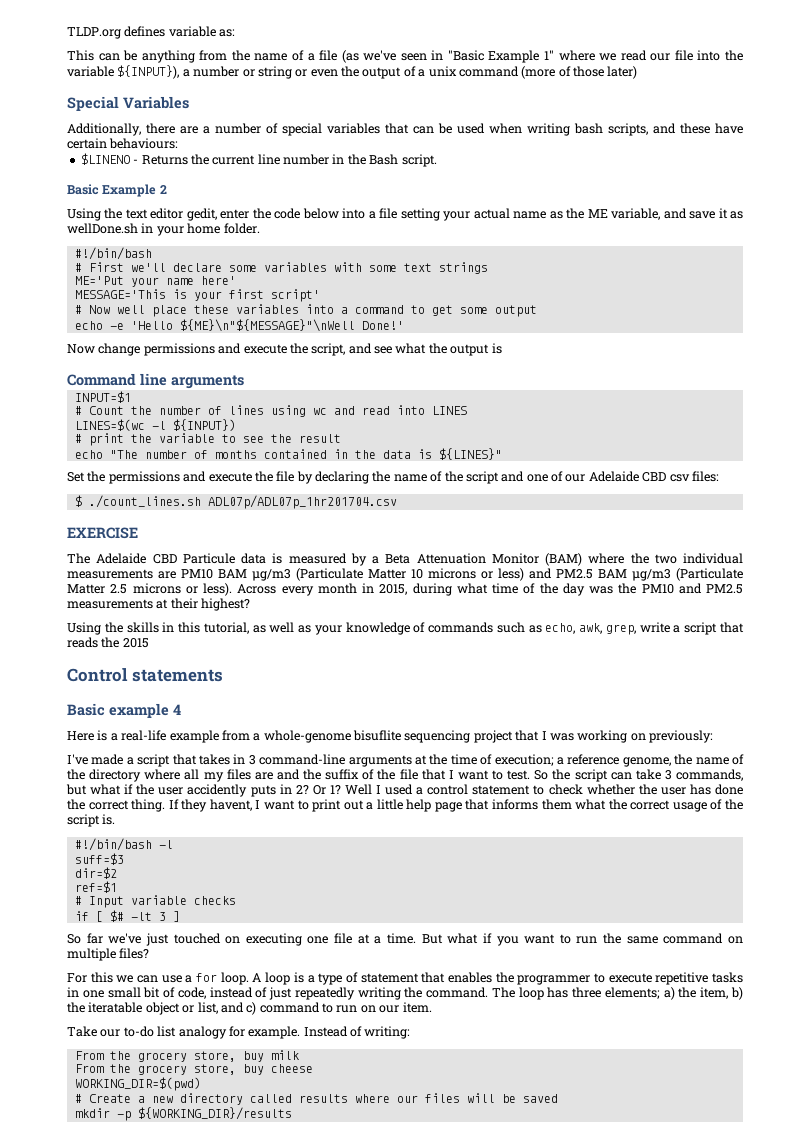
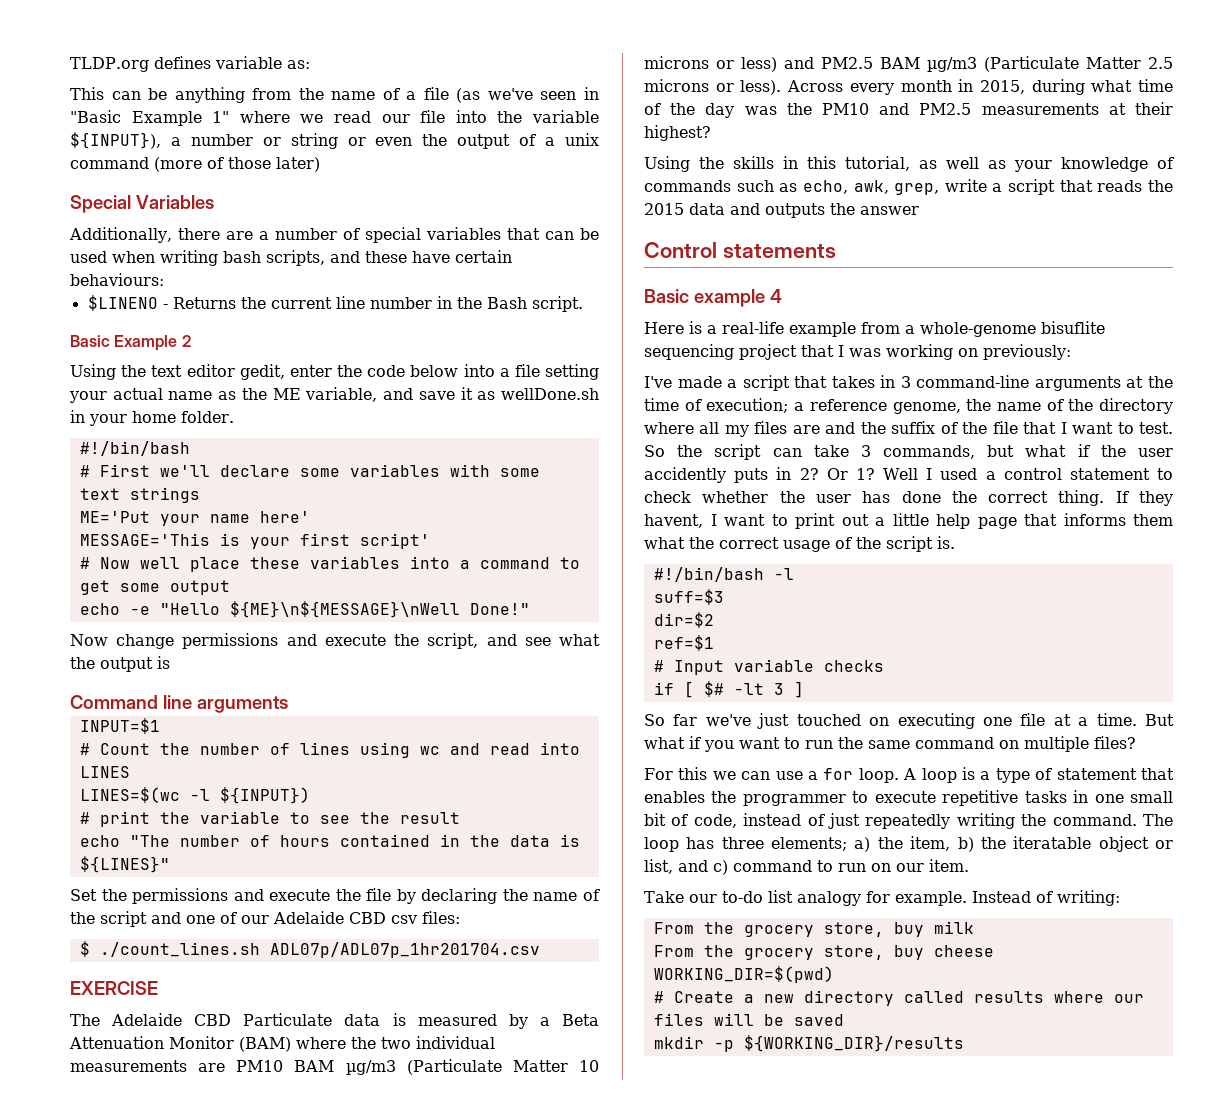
[130,319,404,332] 'Hello ${ME}\n"${MESSAGE}"\nWell Done!' -> [159,601,530,618] "Hello ${ME}\n${MESSAGE}\nWell Done!"
[214,450,257,459] months -> [279,835,330,847] hours
[182,553,235,564] Particule -> [243,1013,333,1026] Particulate
(149, 643) none -> [689,203,919,218] data and outputs the answer

